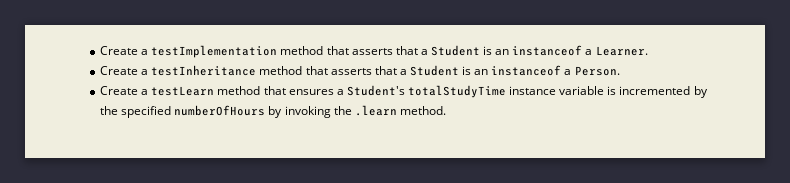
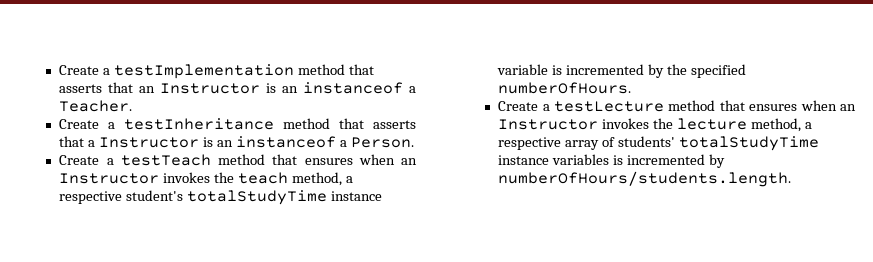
[420,45,648,56] a Student is an instanceof a Learner. -> [139,82,416,94] [59,100,133,112] an Instructor is an instanceof a Teacher.
[409,65,459,76] Student -> [99,137,200,148] Instructor
[151,85,405,96] testLearn method that ensures a Student's -> [120,154,418,166] [59,172,353,186] [59,190,184,204] testTeach method that ensures when an Instructor invokes the teach method, a respective student's
[174,105,446,118] numberOfHours by invoking the .learn method. -> [498,82,632,94] [498,100,857,112] [498,118,812,132] [498,136,819,151] [498,154,725,168] [498,171,792,187] numberOfHours. // Create a testLecture method that ensures when an Instructor invokes the lecture method, a respective array of students' totalStudyTime instance variables is incremented by numberOfHours/students.length.

